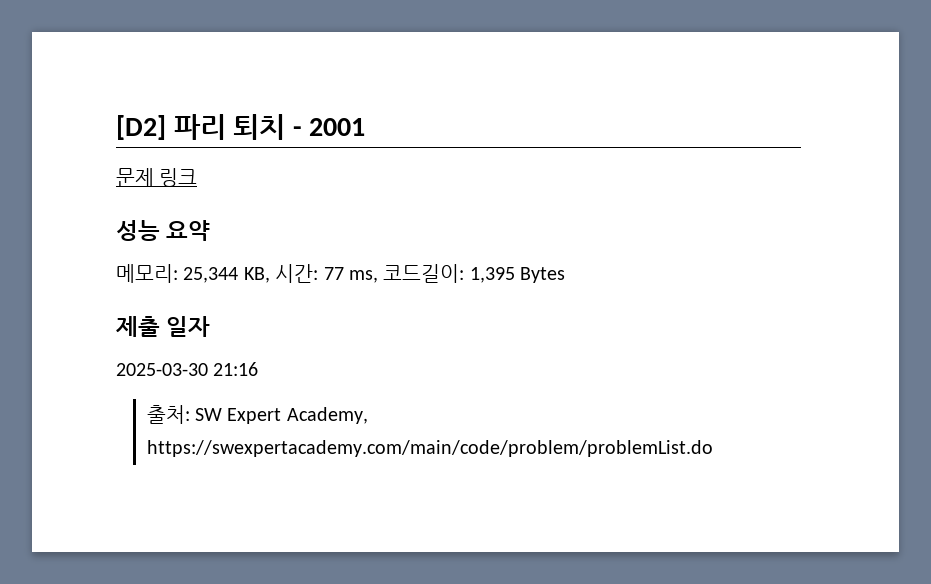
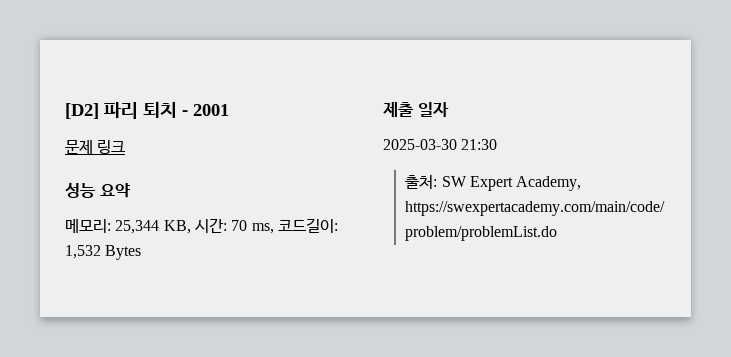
[323,267,344,280] 77 -> [231,220,248,231] 70
[469,267,515,283] 1,395 -> [65,245,101,259] 1,532
[213,362,259,376] 21:16 -> [461,139,498,150] 21:30

